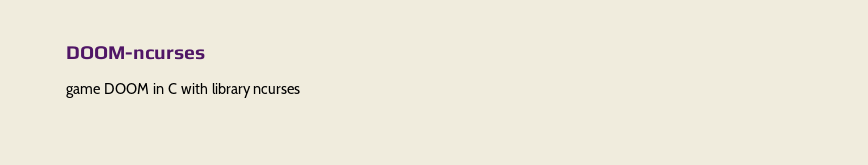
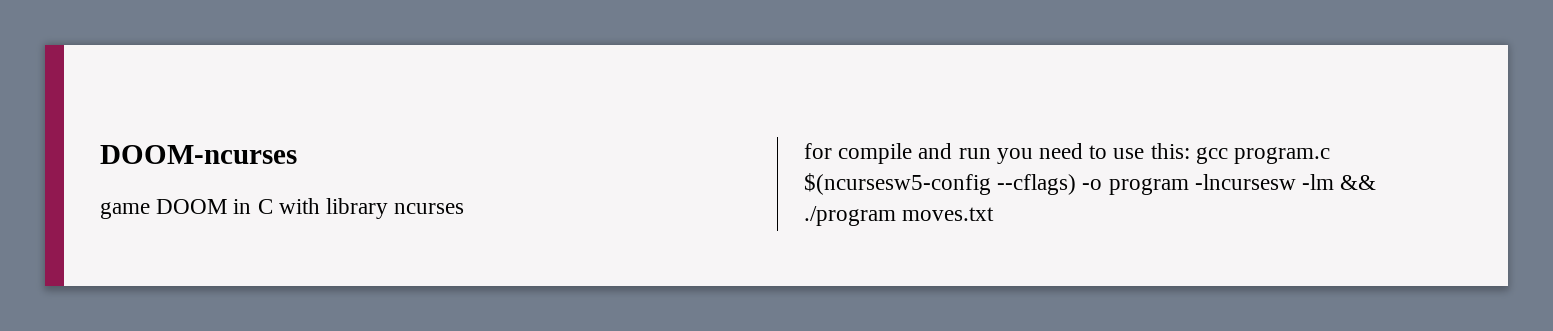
(301, 90) none -> [804,143,1331,164] [804,173,1377,195] [804,206,995,226] // for compile and run you need to use this: gcc program.c $(ncursesw5-config --cflags) -o program -lncursesw -lm && ./program moves.txt

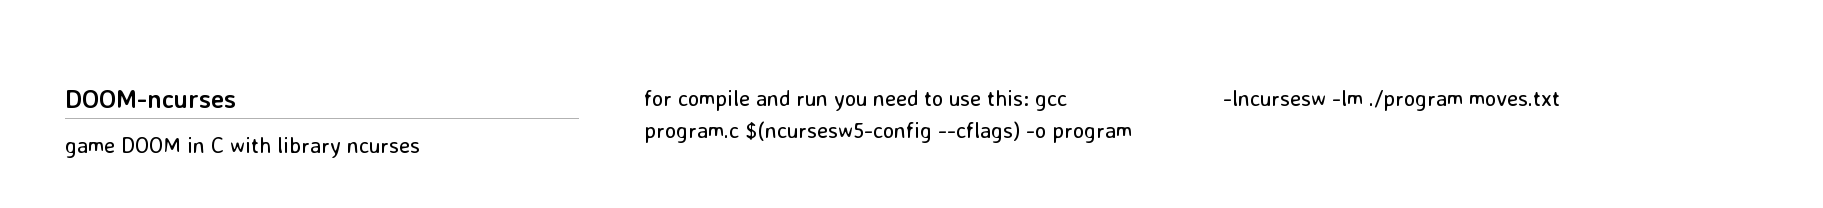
[1340,175,1377,190] && -> (1363, 98) none

